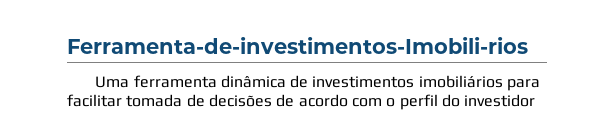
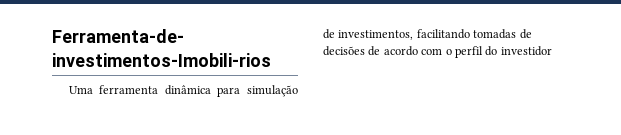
[290,75,541,91] [67,94,183,107] de investimentos imobiliários para facilitar tomada -> [217,85,298,97] [323,29,517,40] para simulação de investimentos, facilitando tomadas

